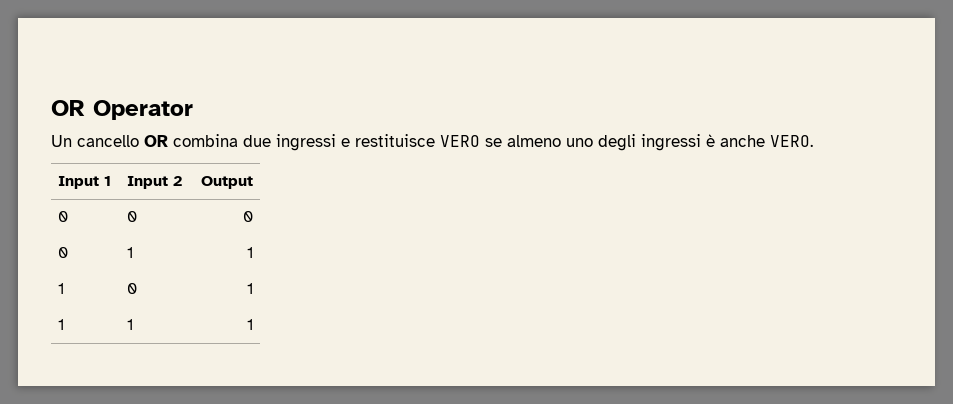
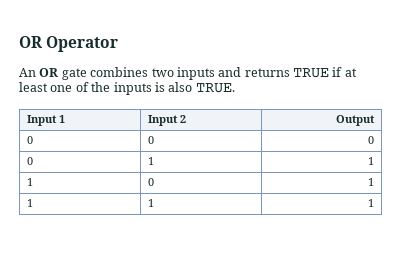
[51,134,813,151] Un cancello OR combina due ingressi e restituisce VERO se almeno uno degli ingressi è anche VERO. -> [19,67,357,80] [19,82,235,95] An OR gate combines two inputs and returns TRUE if at least one of the inputs is also TRUE.

